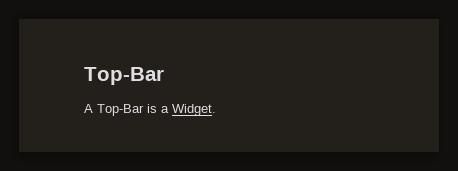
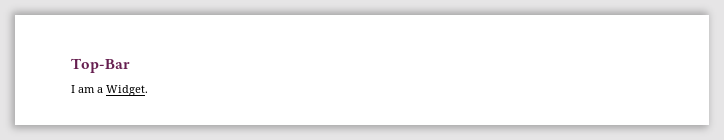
[84,104,157,116] A Top-Bar is -> [71,85,95,93] I am

